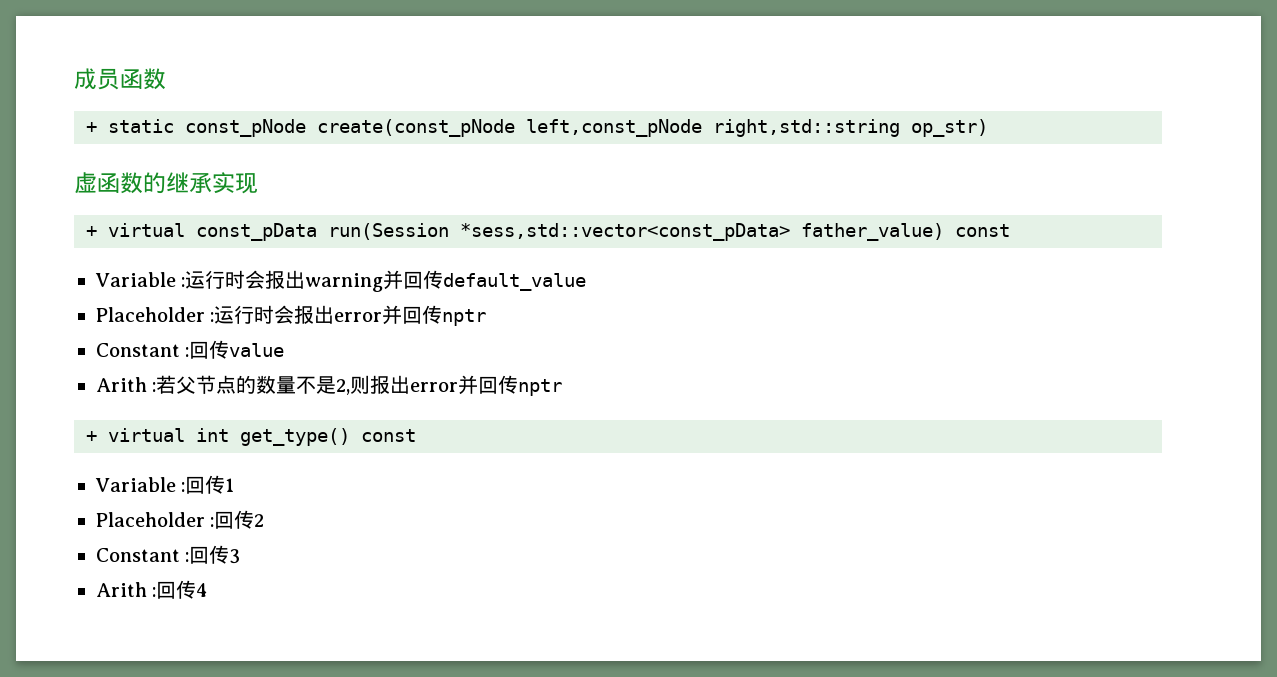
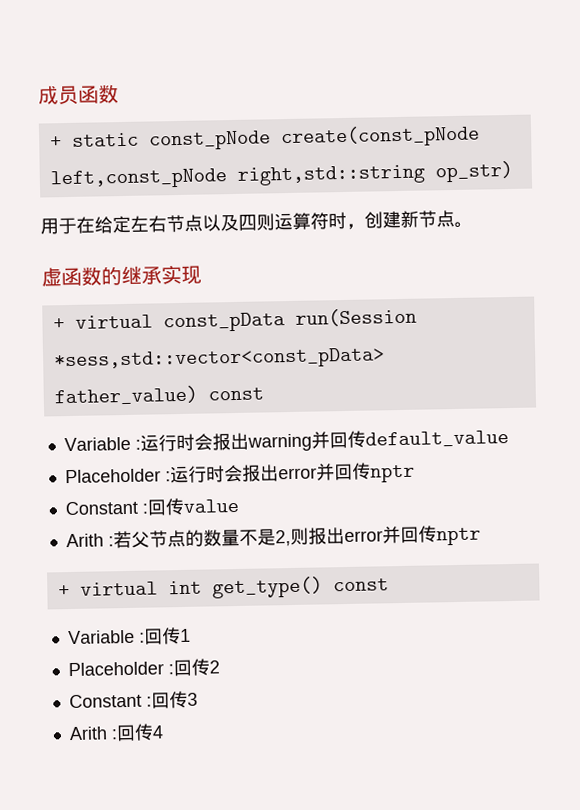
(988, 128) none -> [40,209,473,235] // 用于在给定左右节点以及四则运算符时，创建新节点。

